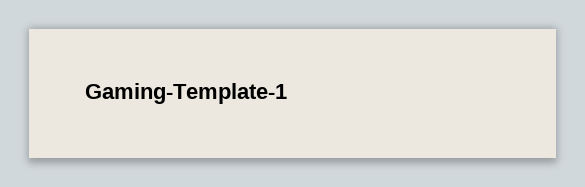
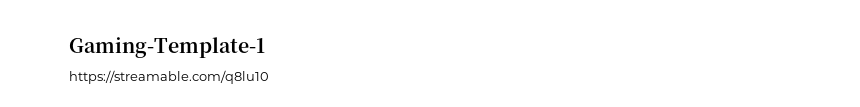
(287, 93) none -> [69,70,269,84] // https://streamable.com/q8lu10

